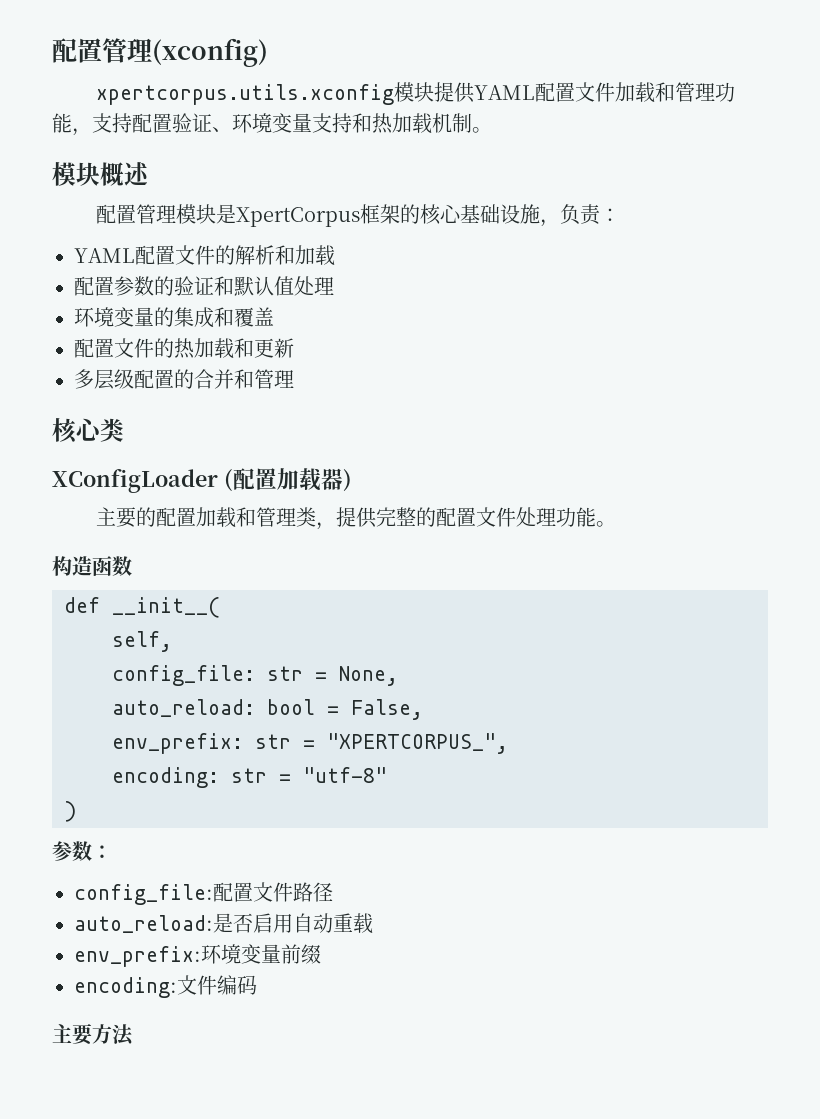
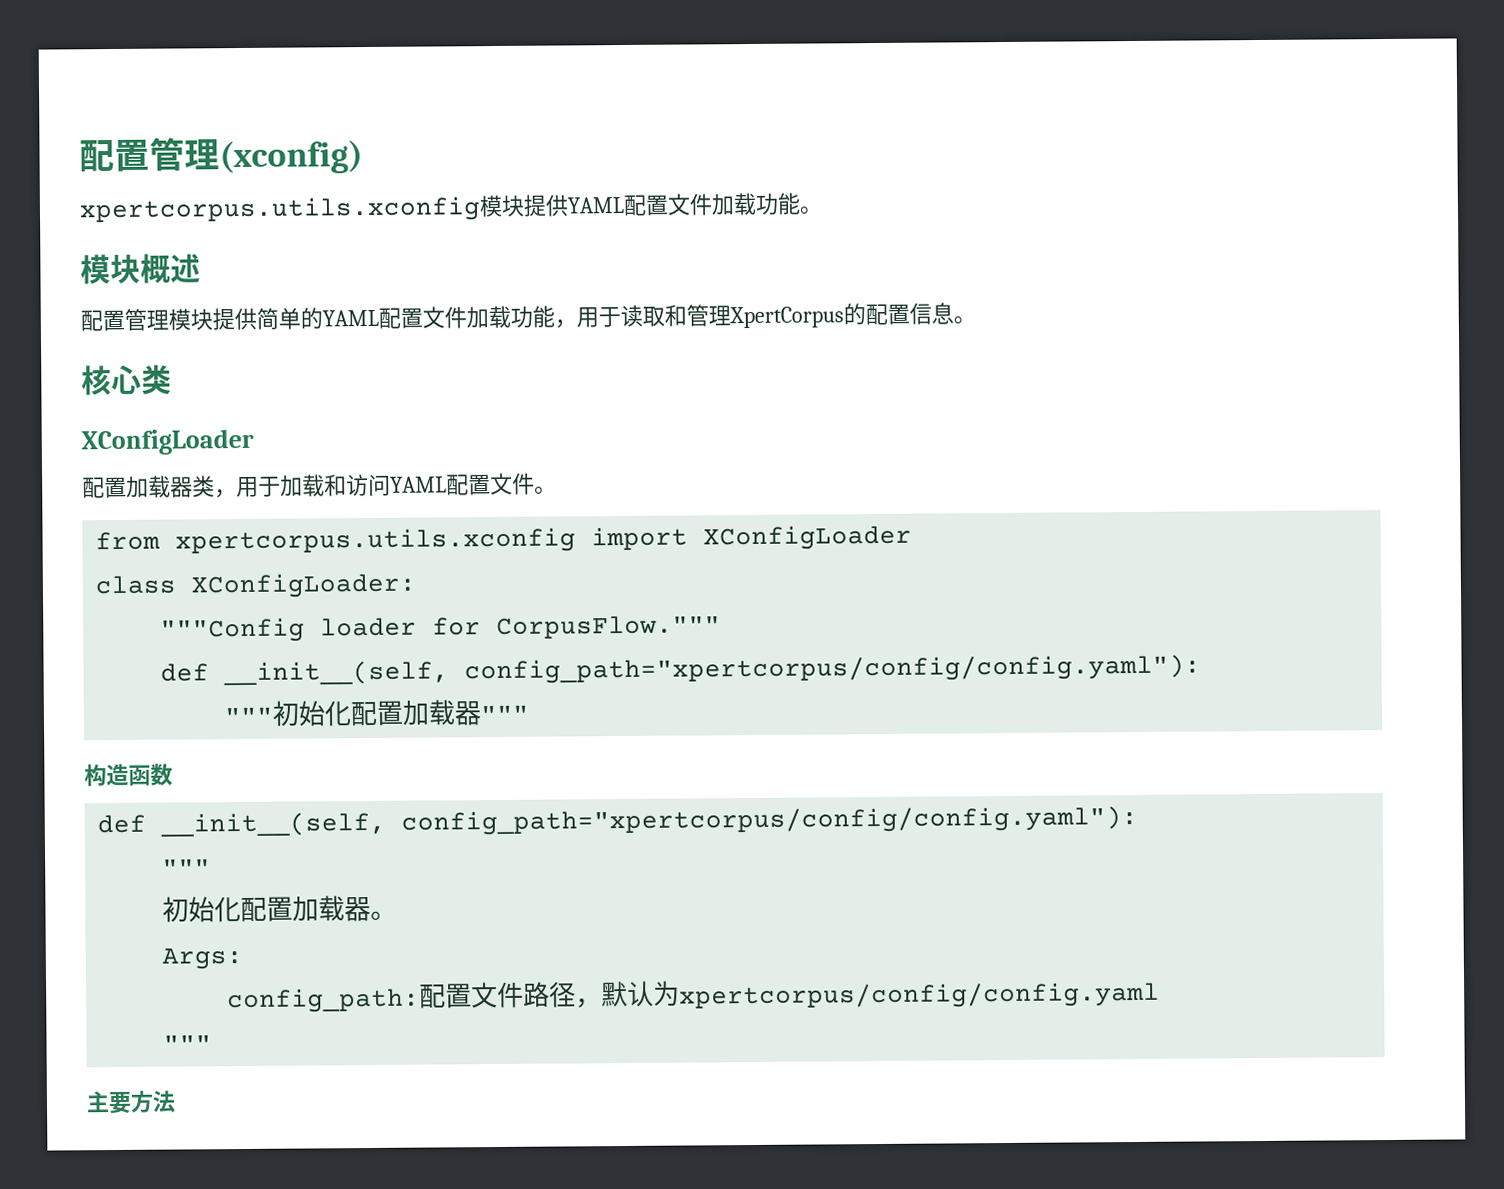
[654,82,735,102] [52,113,472,136] 和管理功能，支持配置验证、环境变量支持和热加载机制 -> [755,192,801,215] 功能
[215,204,620,227] [74,245,335,266] [74,276,334,296] [74,307,274,328] [74,338,294,359] [74,369,294,390] 是XpertCorpus框架的核心基础设施，负责： // YAML配置文件的解析和加载 // 配置参数的验证和默认值处理 // 环境变量的集成和覆盖 // 配置文件的热加载和更新 // 多层级配置的合并和管理 -> [212,302,976,331] 提供简单的YAML配置文件加载功能，用于读取和管理XpertCorpus的配置信息。
[223,468,352,492] [95,507,616,530] [52,556,132,576] [64,597,220,618] [112,631,172,652] [112,665,398,686] [112,699,423,720] [112,733,508,754] [112,767,387,788] [64,801,77,822] [52,841,112,861] [74,882,333,905] [74,913,373,934] [74,944,321,967] [74,975,257,998] (配置加载器) // 主要的配置加载和管理类，提供完整的配置文件处理功能。 // 构造函数 // def __init__( // self, // config_file: str = None, // auto_reload: bool = False, // env_prefix: str = "XPERTCORPUS_", // encoding: str = "utf-8" // ) // 参数： // config_file:配置文件路径 // auto_reload:是否启用自动重载 // env_prefix:环境变量前缀 // encoding:文件编码 -> [82,472,557,499] [95,524,913,555] [95,572,418,599] [160,615,722,643] [160,654,1202,686] [224,699,530,727] [84,763,173,787] [97,805,1139,837] [162,858,212,876] [162,895,398,923] [162,947,244,970] [227,980,1161,1014] [163,1034,213,1052] // 配置加载器类，用于加载和访问YAML配置文件。 // from xpertcorpus.utils.xconfig import XConfigLoader // class XConfigLoader: // """Config loader for CorpusFlow.""" // def __init__(self, config_path="xpertcorpus/config/config.yaml"): // """初始化配置加载器""" // 构造函数 // def __init__(self, config_path="xpertcorpus/config/config.yaml"): // """ // 初始化配置加载器。 // Args: // config_path:配置文件路径，默认为xpertcorpus/config/config.yaml // """

